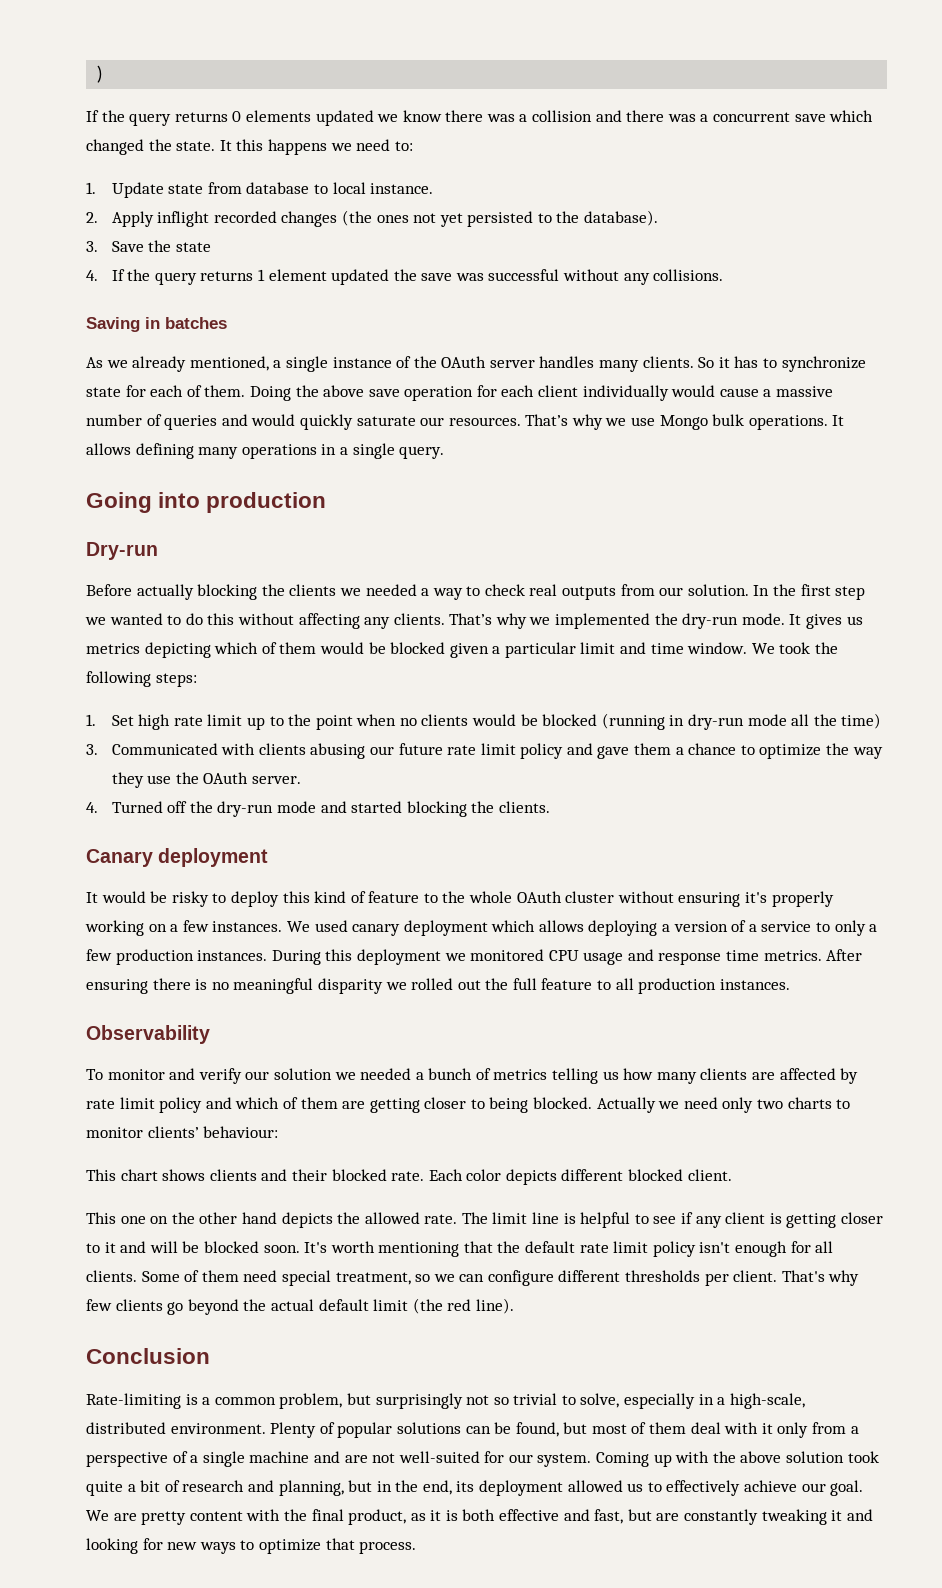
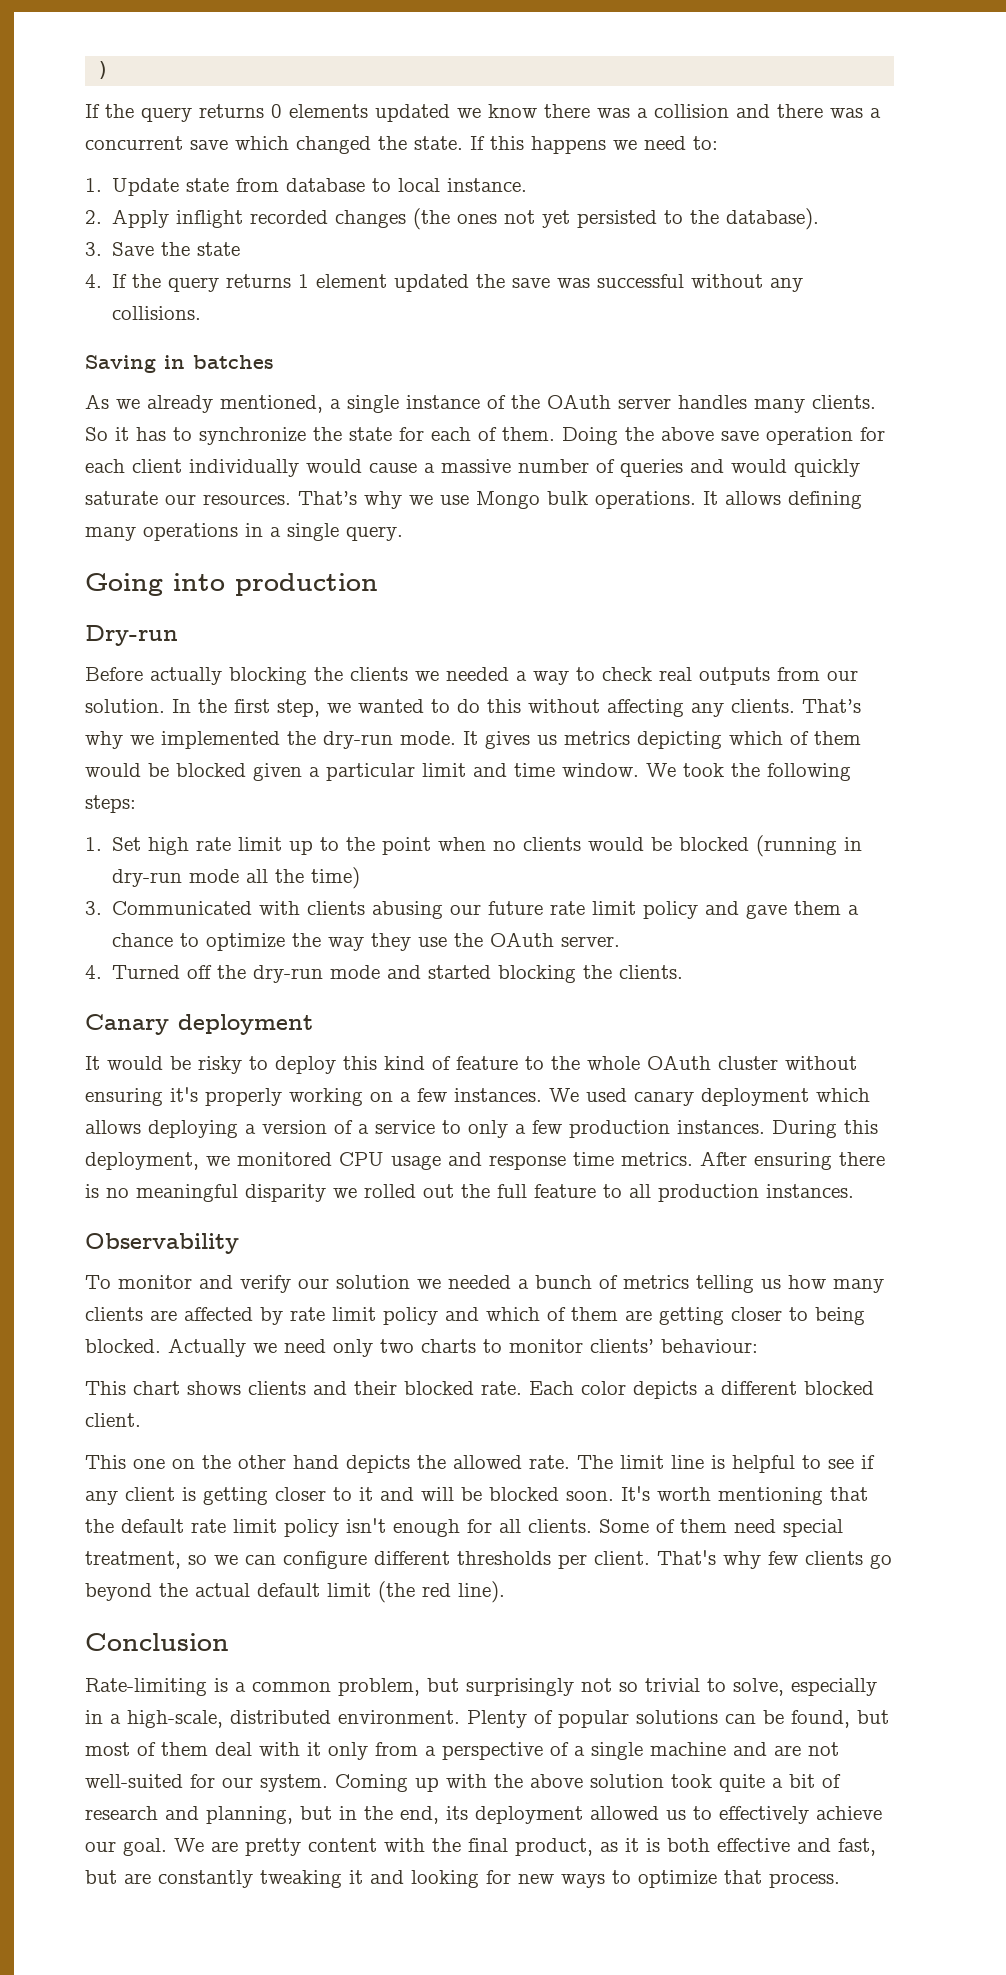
[219,140,232,151] It -> [470,136,485,150] If
(866, 364) none -> [313,427,342,441] the
[835,586,866,600] step -> [277,699,320,717] step,
[356,949,441,965] deployment -> [85,1152,199,1170] deployment,
(557, 1177) none -> [704,1385,715,1395] a

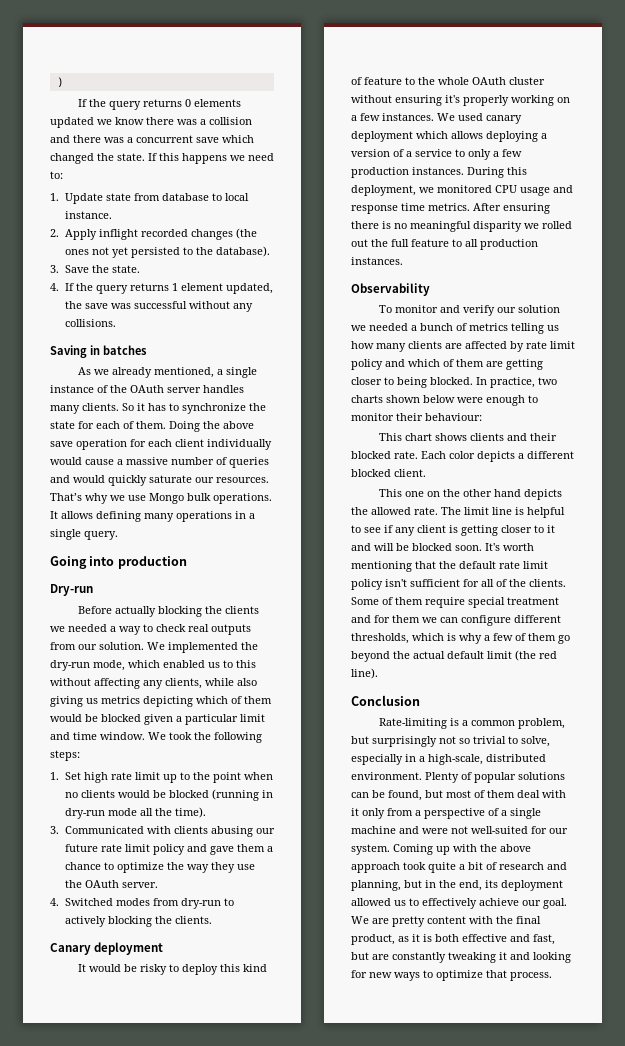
[197,242,241,256] state -> [111,265,140,273] state.
[394,274,470,292] updated -> [225,283,273,294] updated,
[172,699,861,717] [85,731,530,749] In the first step, we wanted to do this without affecting any clients. That’s why we implemented the dry-run mode. It gives -> [147,642,258,653] [50,660,256,671] [50,678,257,689] [50,696,83,707] We implemented the dry-run mode, which enabled us to this without affecting any clients, while also giving
[311,867,361,889] time) -> [174,807,206,818] time).
[112,965,492,983] Turned off the dry-run mode and started -> [64,898,234,909] [64,916,106,927] Switched modes from dry-run to actively
[168,1338,476,1357] Actually we need only two charts -> [476,377,557,388] [351,395,525,406] In practice, two charts shown below were enough
[590,1339,654,1353] clients’ -> [396,413,423,421] their
[393,1519,460,1537] enough -> [410,579,460,587] sufficient
(521, 1526) none -> [496,579,526,587] of the
[734,1519,843,1537] [85,1550,863,1569] need special treatment, so we can configure different thresholds per client. That's why few clients -> [425,597,559,608] [351,615,561,626] [351,633,556,644] require special treatment and for them we can configure different thresholds, which is why a few of them
[774,1745,801,1756] are -> [422,828,448,834] were
[590,1774,664,1788] solution -> [351,862,400,873] approach

